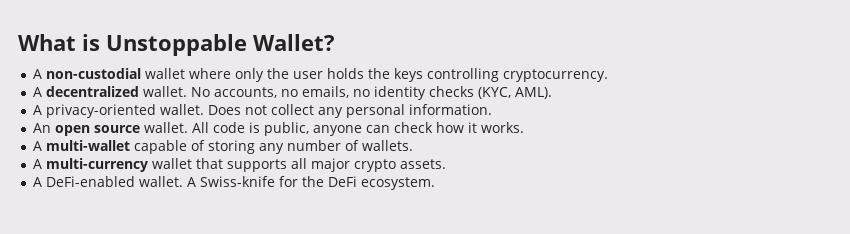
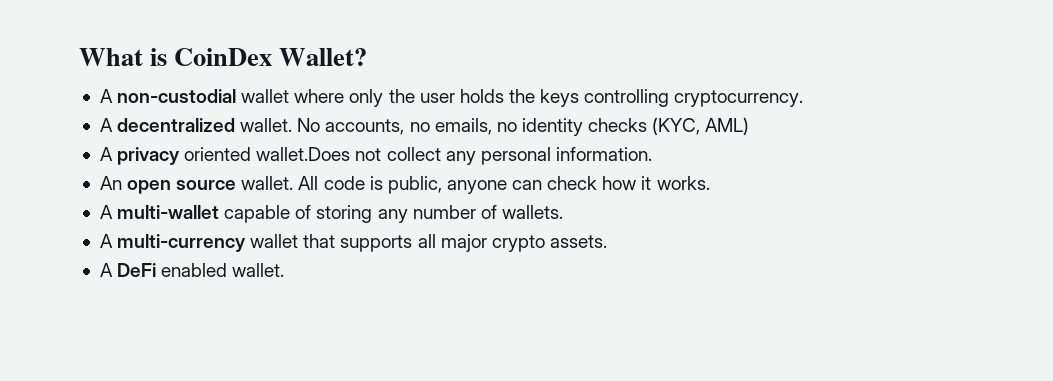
[106,34,247,56] Unstoppable -> [174,48,273,66] CoinDex
[515,87,553,99] [33,104,242,118] AML). // A privacy-oriented wallet. Does -> [705,117,750,135] [99,147,351,165] AML) // A privacy oriented wallet.Does
[46,176,436,190] DeFi-enabled wallet. A Swiss-knife for the DeFi ecosystem. -> [117,263,285,277] DeFi enabled wallet.

